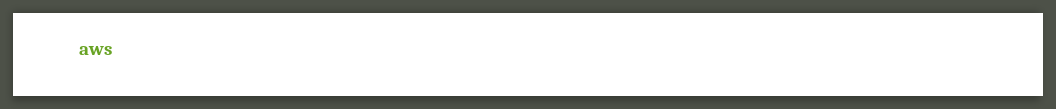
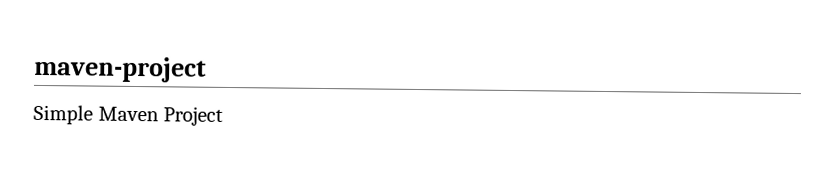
[79,46,112,55] aws -> [34,55,207,83] [33,104,224,126] maven-project // Simple Maven Project

